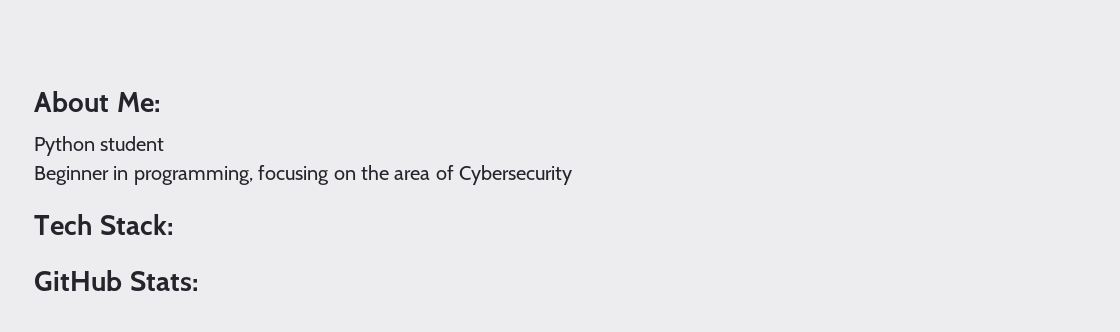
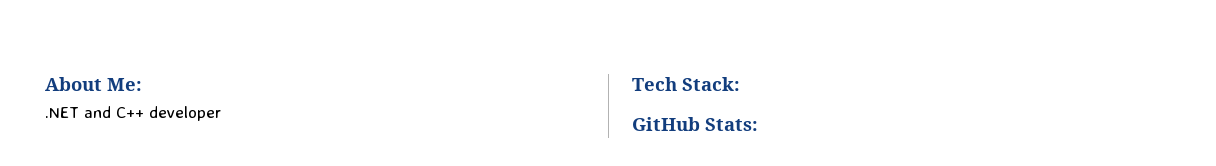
[34,136,165,156] [34,165,573,185] Python student // Beginner in programming, focusing on the area of Cybersecurity -> [45,106,221,121] .NET and C++ developer

